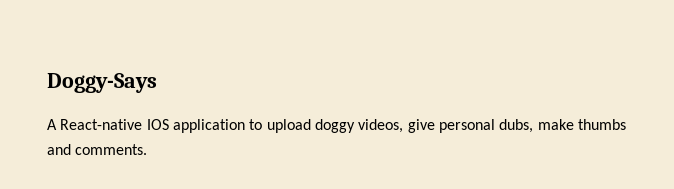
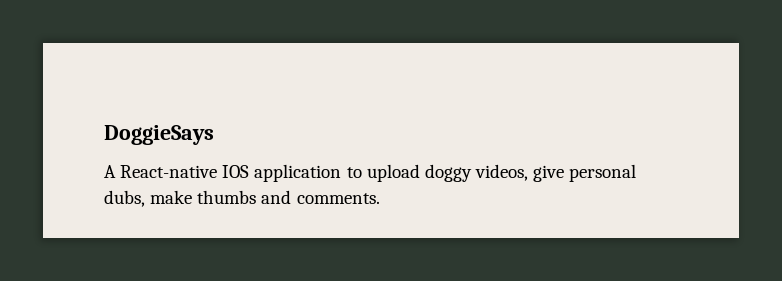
[47,73,157,93] Doggy-Says -> [104,125,214,145] DoggieSays

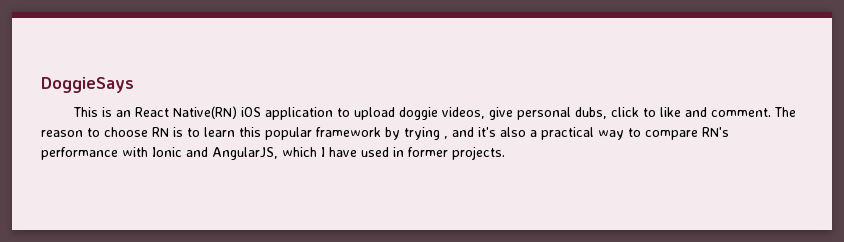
[104,165,250,178] A React-native IOS -> [73,106,262,119] This is an React Native(RN) iOS
[424,164,472,182] doggy -> [399,107,439,120] doggie
[150,190,380,204] make thumbs and comments. -> [611,107,797,117] [41,127,729,140] [41,146,505,160] click to like and comment. The reason to choose RN is to learn this popular framework by trying , and it's also a practical way to compare RN's performance with Ionic and AngularJS, which I have used in former projects.

